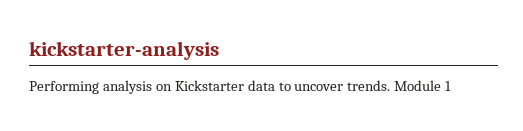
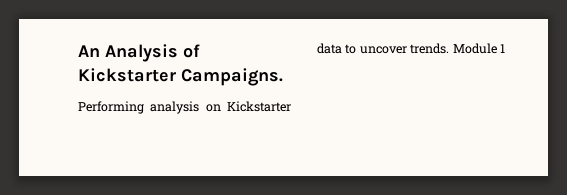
[29,41,219,60] kickstarter-analysis -> [78,44,200,62] [78,68,283,86] An Analysis of Kickstarter Campaigns.

